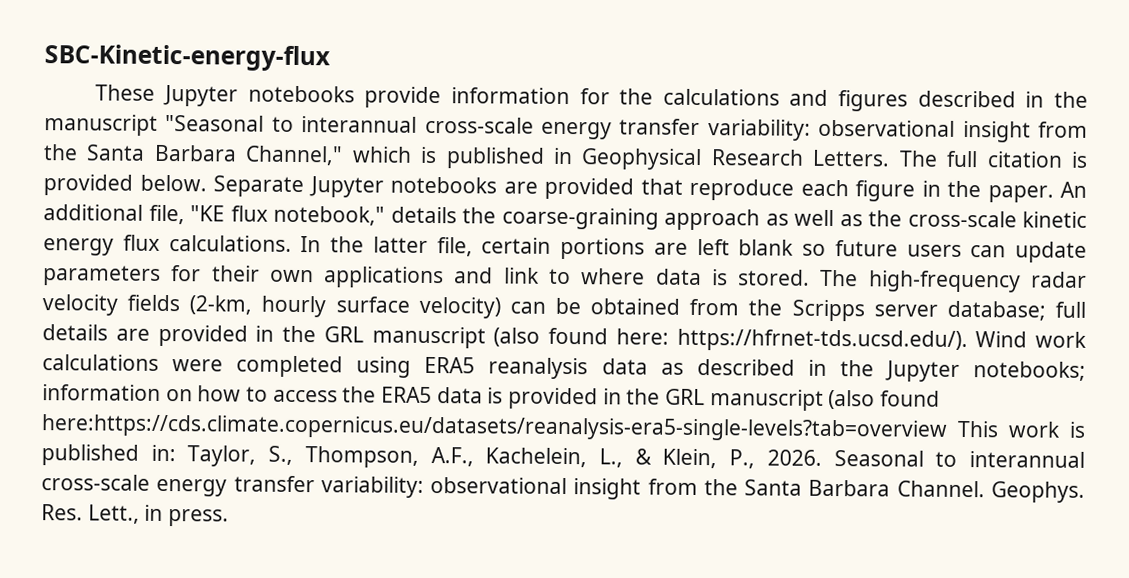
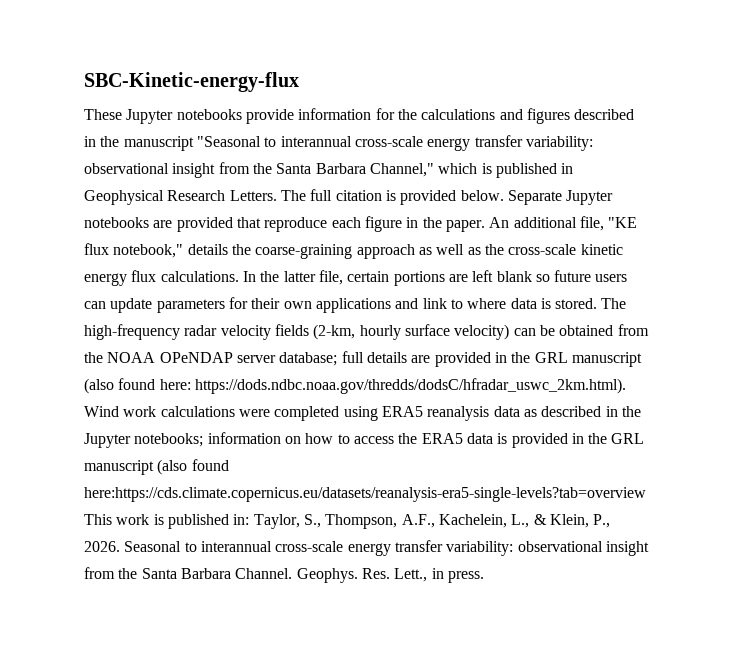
[791,299,865,322] Scripps -> [107,352,233,363] NOAA OPeNDAP
[676,328,968,353] https://hfrnet-tds.ucsd.edu/). -> [194,378,626,394] https://dods.ndbc.noaa.gov/thredds/dodsC/hfradar_uswc_2km.html).

